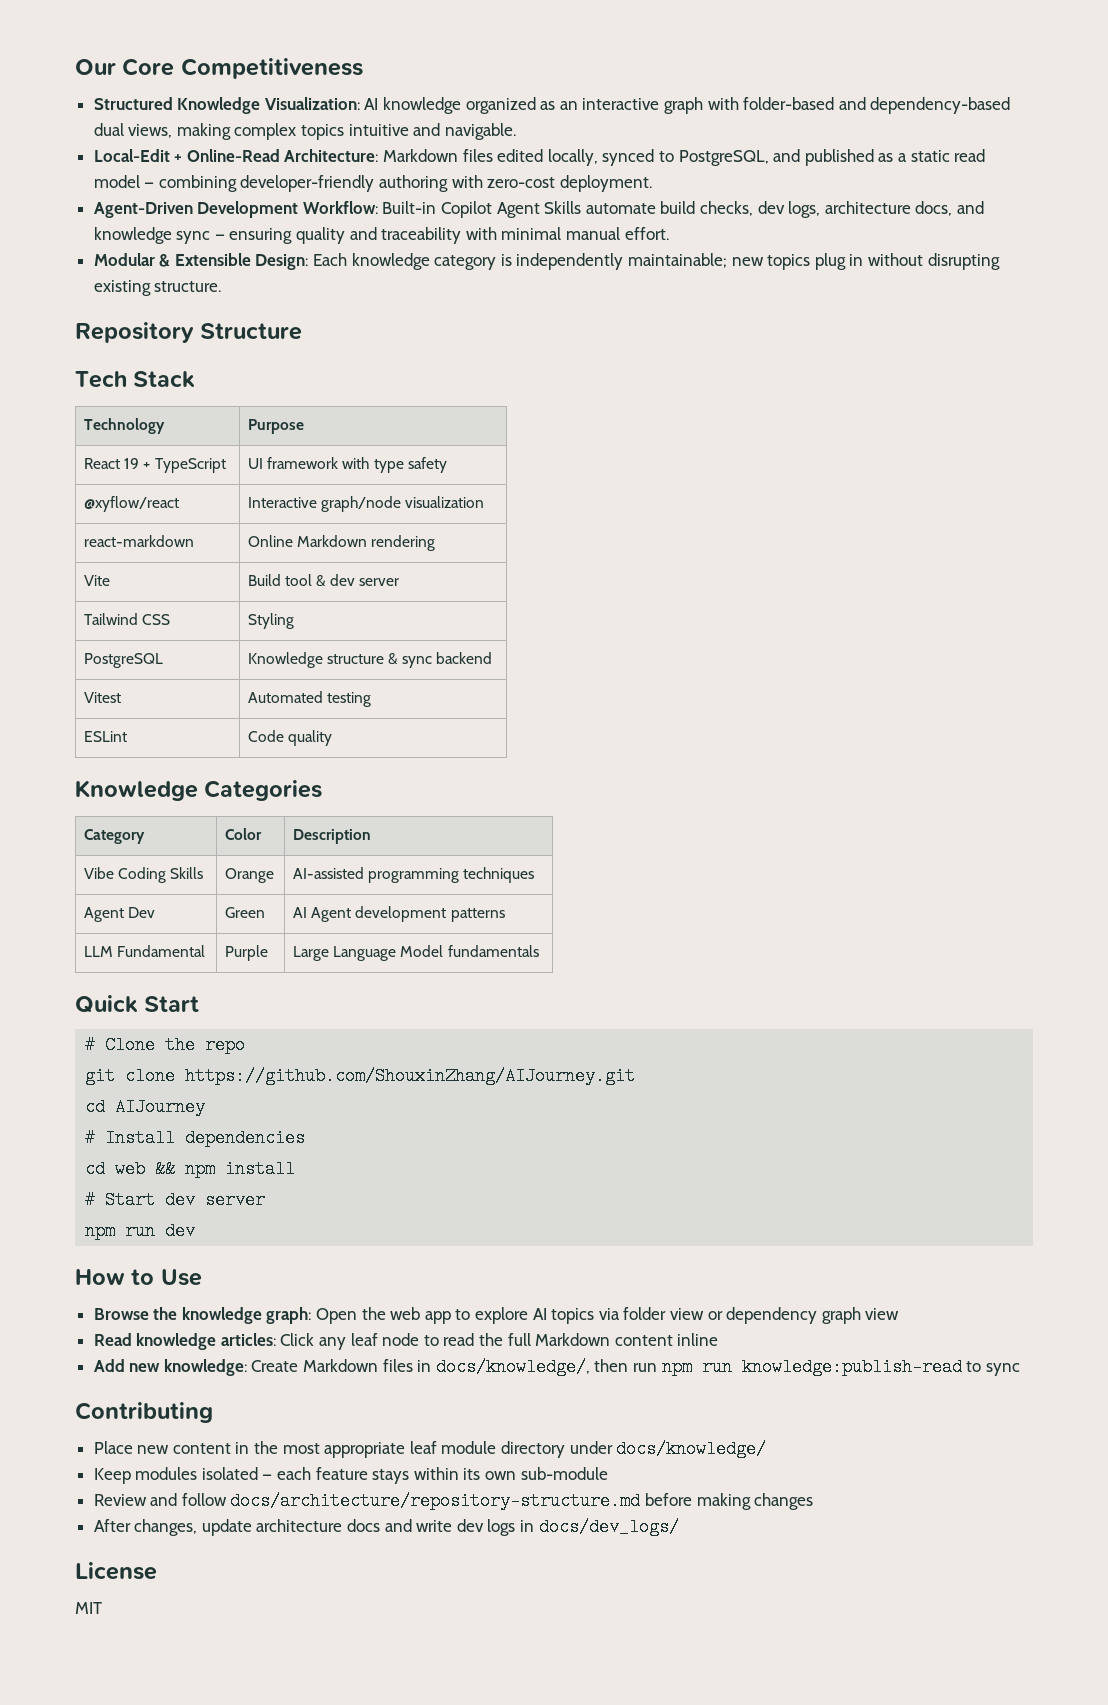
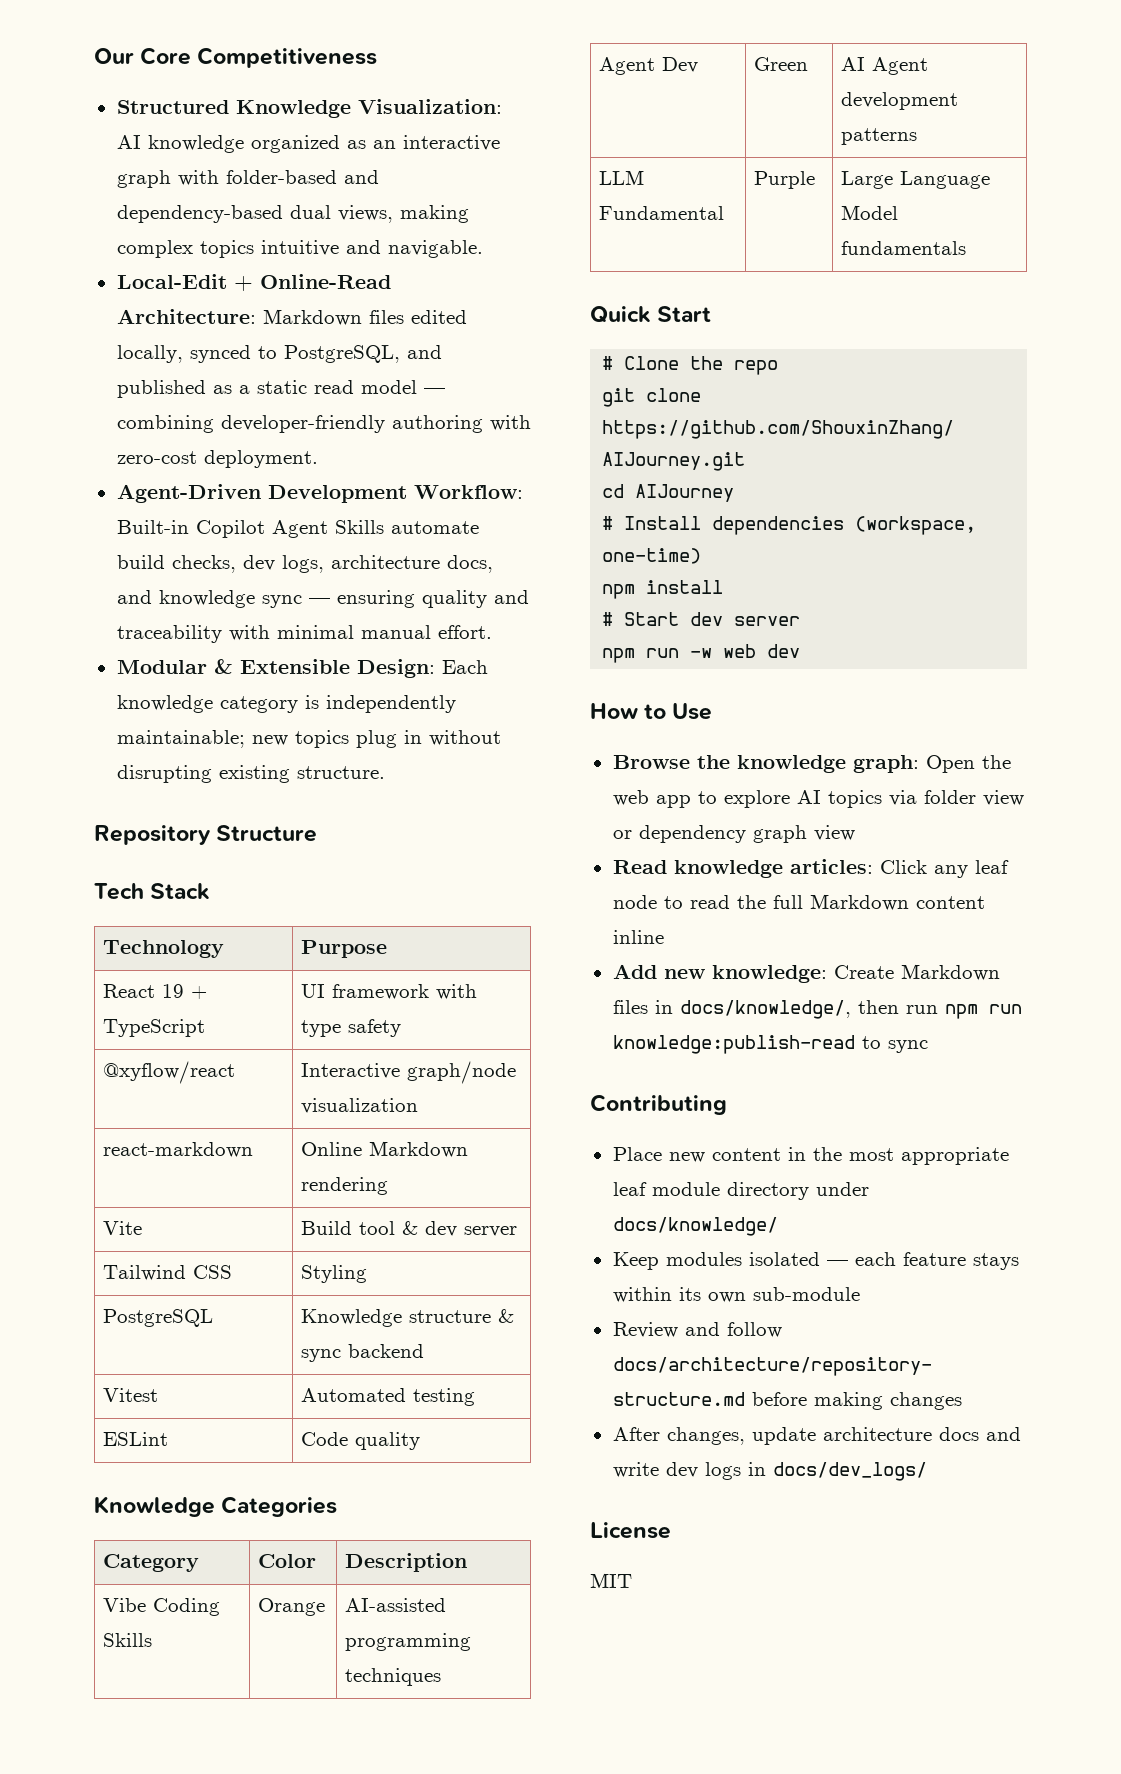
[85,1160,176,1178] // cd web && -> [855,516,977,535] [602,548,702,564] (workspace, one-time) //
(156, 1231) none -> [690,644,757,658] -w web

